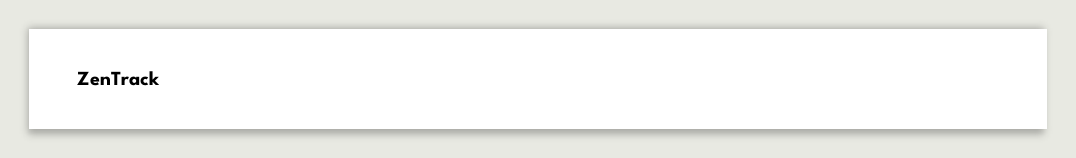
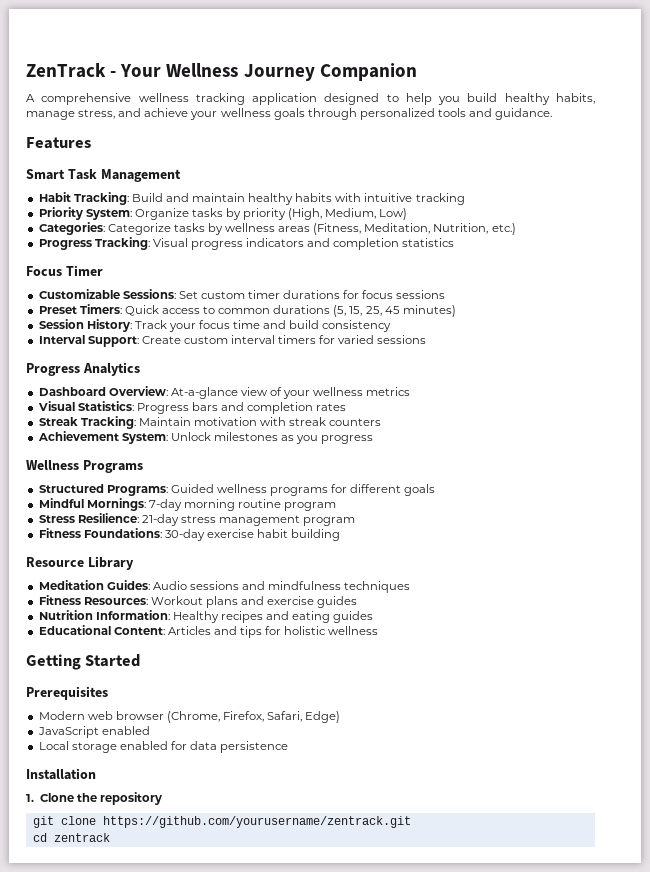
(160, 78) none -> [110,63,417,81] [26,93,595,105] [26,108,553,120] [26,137,91,149] [26,169,181,182] [38,192,465,205] [38,207,408,220] [38,222,516,235] [38,237,455,250] [26,265,103,276] [38,289,446,299] [38,304,456,317] [38,319,392,332] [38,335,427,347] [26,362,140,376] [38,386,411,399] [37,401,347,414] [38,416,382,429] [37,431,374,444] [26,460,143,473] [38,484,436,496] [38,498,337,511] [38,513,356,526] [38,528,341,541] [26,556,134,570] [38,580,411,593] [38,595,358,608] [38,610,374,623] [38,625,379,638] [26,654,141,670] [26,686,108,700] [38,711,341,723] [37,726,150,738] [38,741,289,753] [26,768,96,780] [26,792,163,805] [32,816,411,828] [32,833,110,842] - Your Wellness Journey Companion // A comprehensive wellness tracking application designed to help you build healthy habits, manage stress, and achieve your wellness goals through personalized tools and guidance. // Features // Smart Task Management // Habit Tracking: Build and maintain healthy habits with intuitive tracking // Priority System: Organize tasks by priority (High, Medium, Low) // Categories: Categorize tasks by wellness areas (Fitness, Meditation, Nutrition, etc.) // Progress Tracking: Visual progress indicators and completion statistics // Focus Timer // Customizable Sessions: Set custom timer durations for focus sessions // Preset Timers: Quick access to common durations (5, 15, 25, 45 minutes) // Session History: Track your focus time and build consistency // Interval Support: Create custom interval timers for varied sessions // Progress Analytics // Dashboard Overview: At-a-glance view of your wellness metrics // Visual Statistics: Progress bars and completion rates // Streak Tracking: Maintain motivation with streak counters // Achievement System: Unlock milestones as you progress // Wellness Programs // Structured Programs: Guided wellness programs for different goals // Mindful Mornings: 7-day morning routine program // Stress Resilience: 21-day stress management program // Fitness Foundations: 30-day exercise habit building // Resource Library // Meditation Guides: Audio sessions and mindfulness techniques // Fitness Resources: Workout plans and exercise guides // Nutrition Information: Healthy recipes and eating guides // Educational Content: Articles and tips for holistic wellness // Getting Started // Prerequisites // Modern web browser (Chrome, Firefox, Safari, Edge) // JavaScript enabled // Local storage enabled for data persistence // Installation // 1. Clone the repository // git clone https://github.com/yourusername/zentrack.git // cd zentrack

